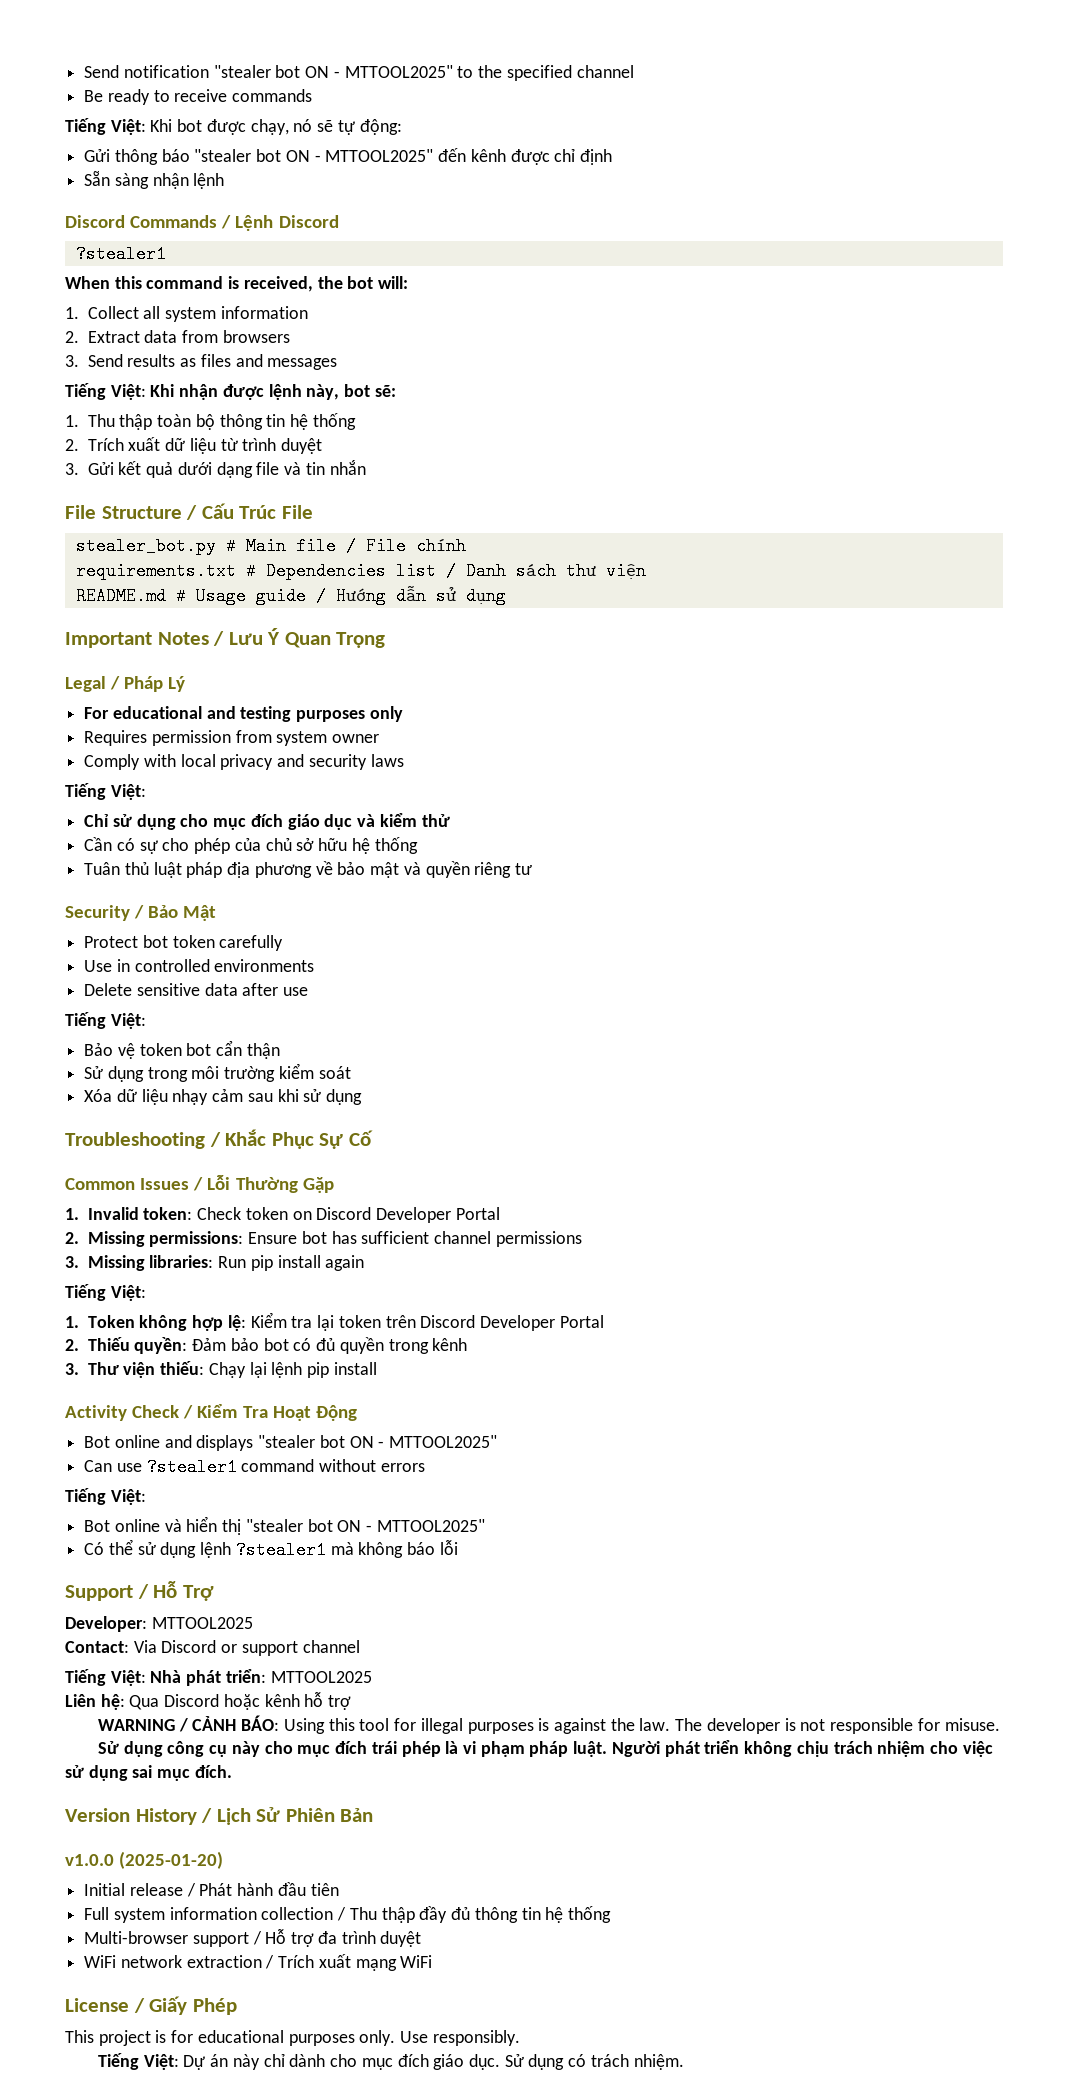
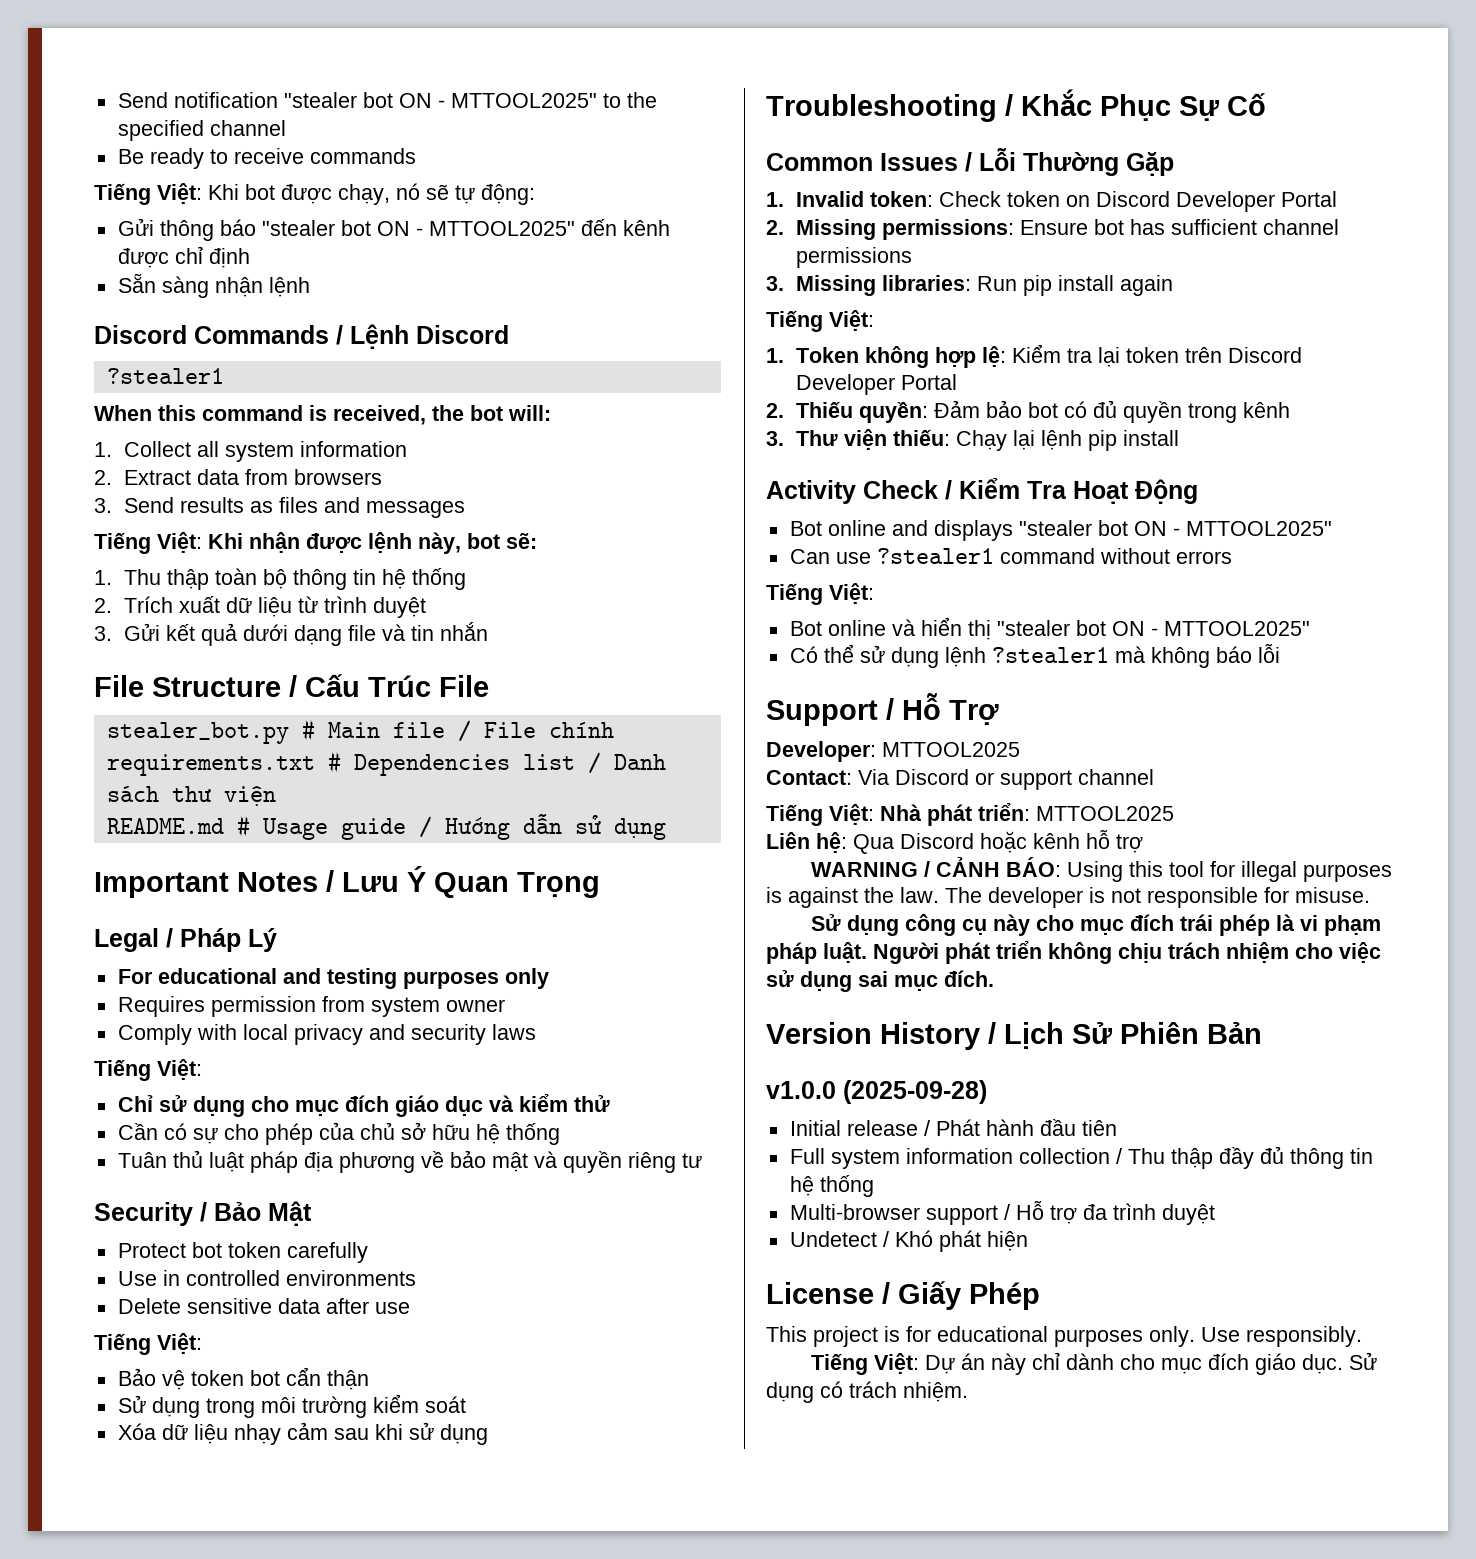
[119,1851,224,1869] (2025-01-20) -> [843,1080,987,1104] (2025-09-28)
[84,1954,433,1971] WiFi network extraction / Trích xuất mạng WiFi -> [789,1230,1028,1252] Undetect / Khó phát hiện

